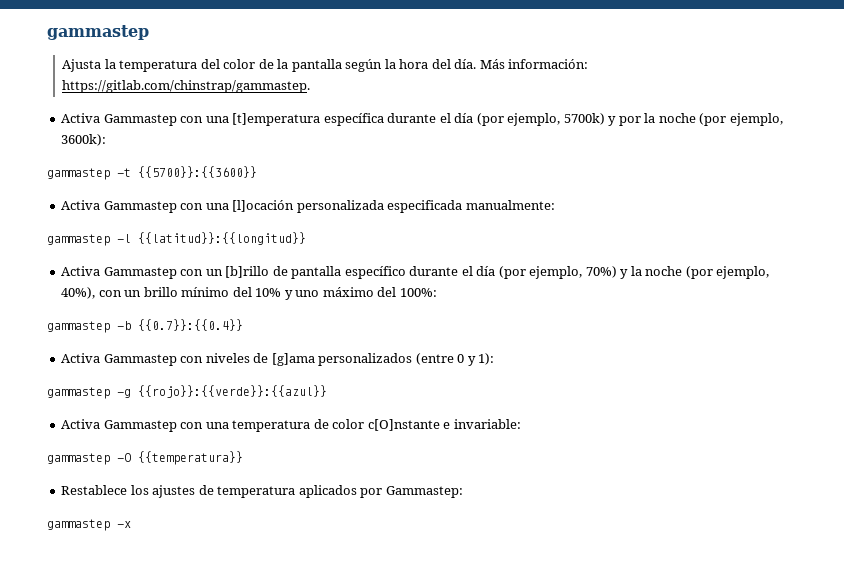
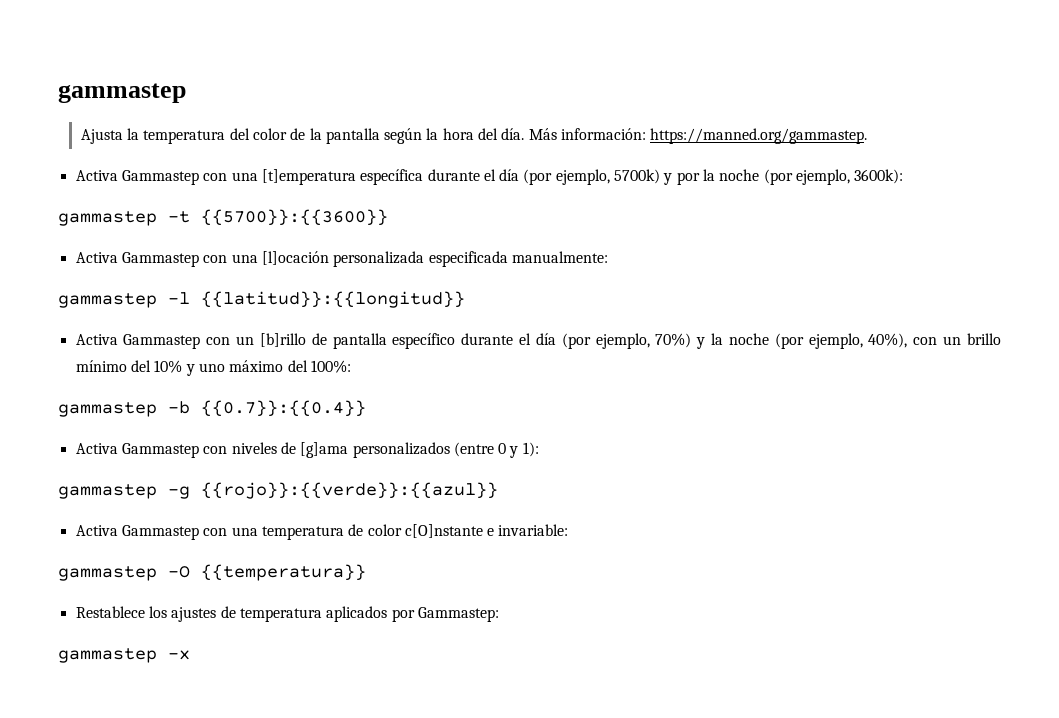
[62,80,311,93] https://gitlab.com/chinstrap/gammastep. -> [650,128,868,144] https://manned.org/gammastep.

